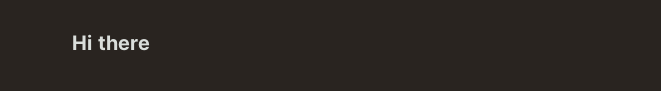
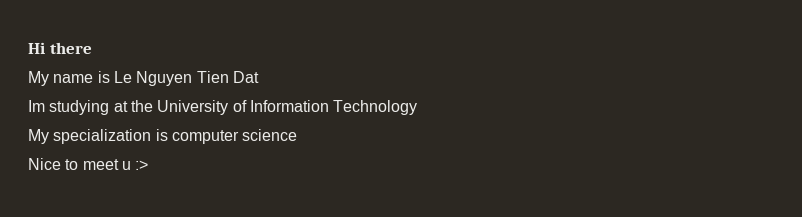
(150, 43) none -> [28,71,259,86] [28,100,418,115] [28,129,298,144] [28,158,149,170] // My name is Le Nguyen Tien Dat // Im studying at the University of Information Technology // My specialization is computer science // Nice to meet u :>

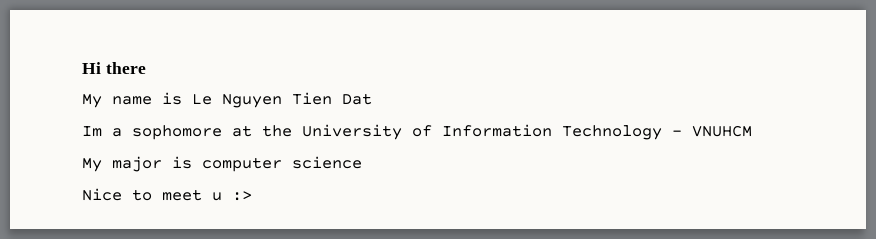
[49,100,110,115] studying -> [112,125,222,140] a sophomore
[28,129,152,144] // My specialization -> [672,125,752,137] [82,156,162,172] - VNUHCM // My major

